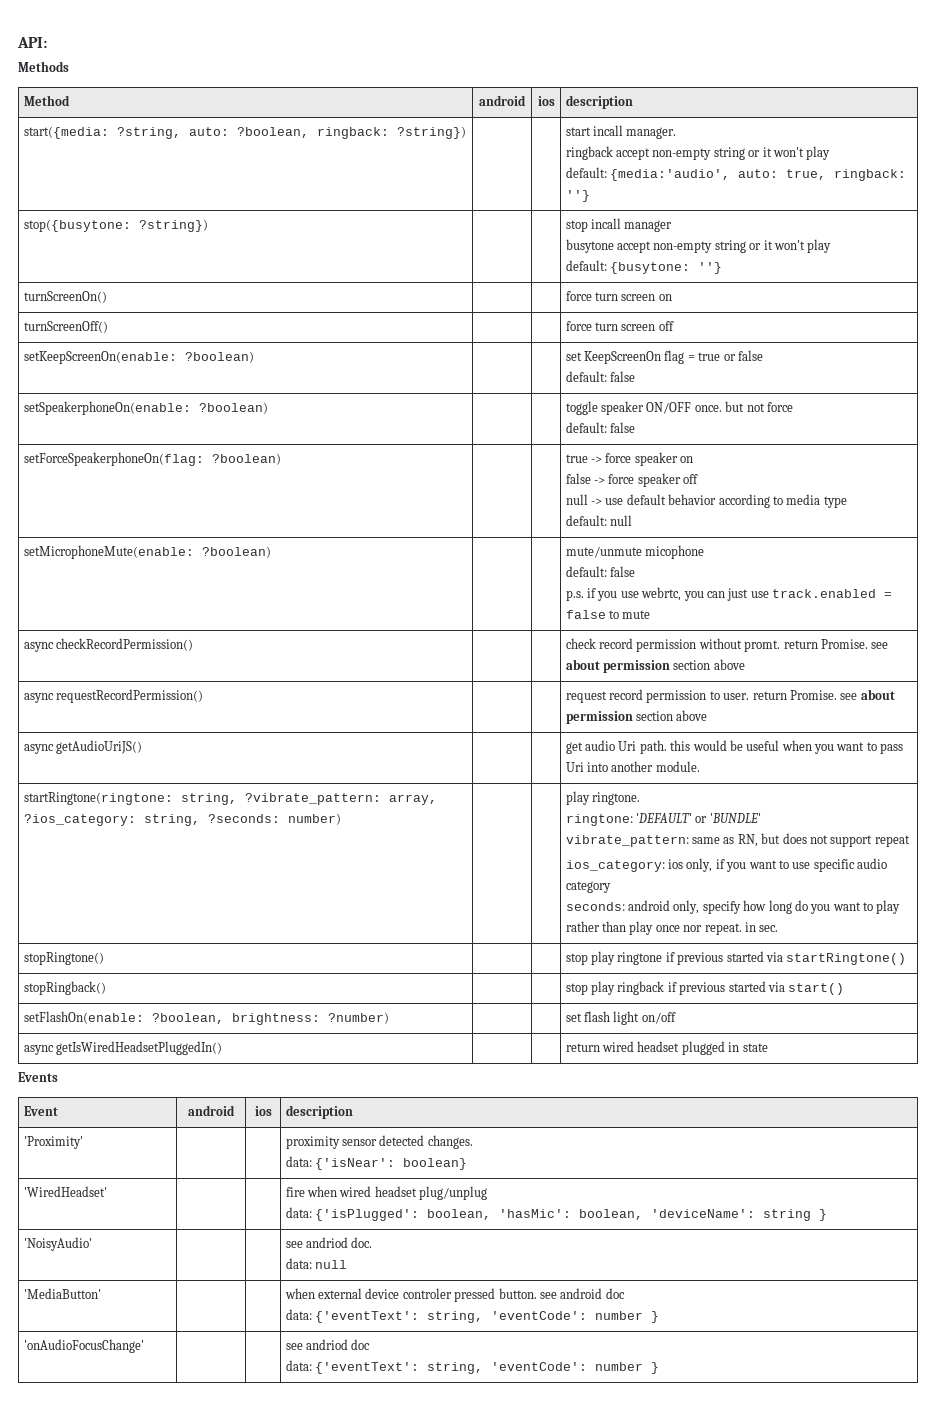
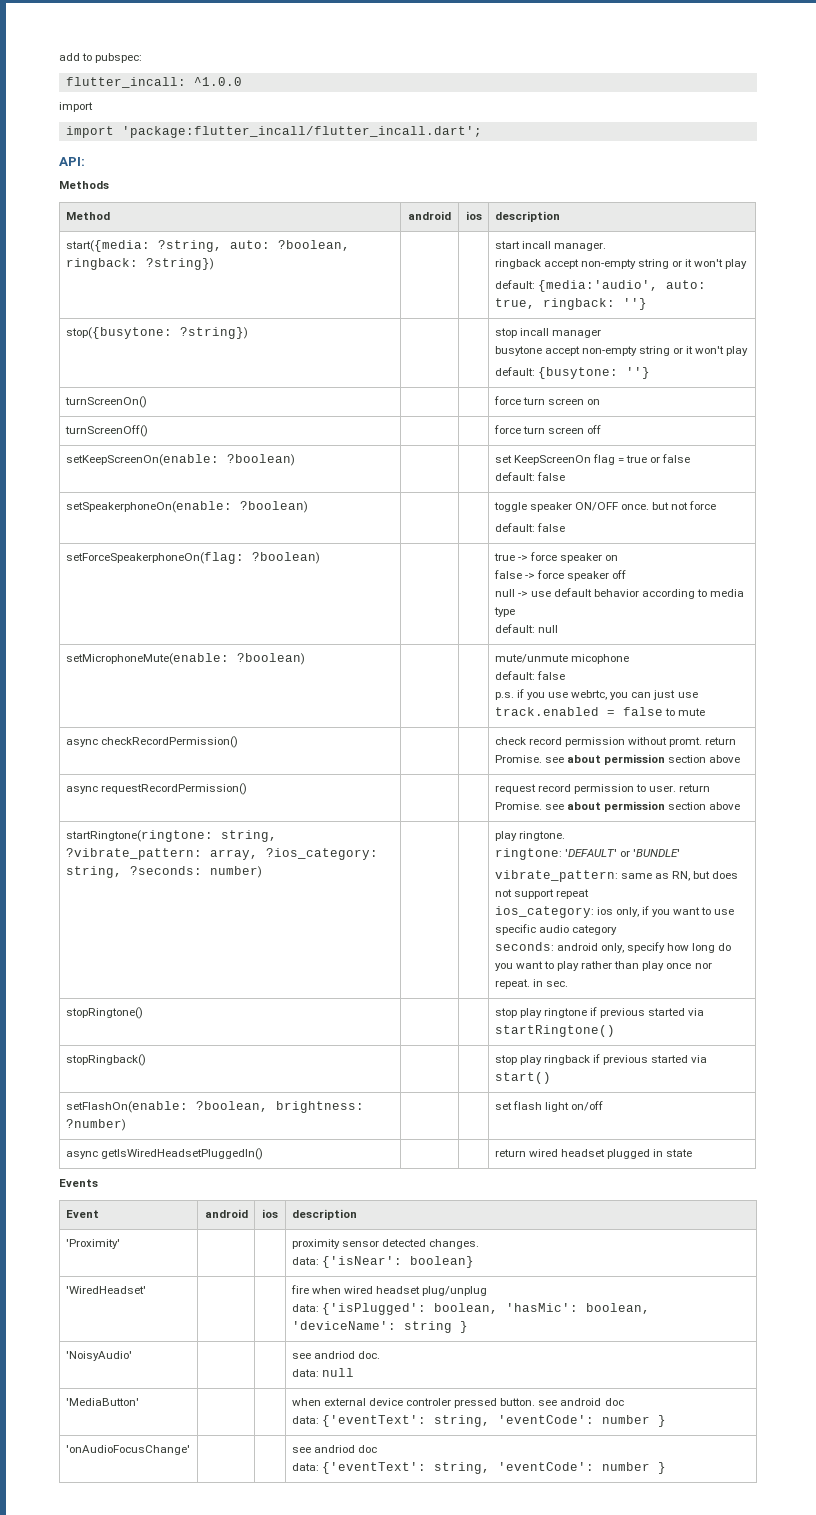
(17, 42) none -> [59,53,143,63] [65,77,242,88] [59,102,93,112] [65,126,482,138] add to pubspec: // flutter_incall: ^1.0.0 // import // import 'package:flutter_incall/flutter_incall.dart'; //
[23,740,143,754] [565,740,904,754] [565,761,700,772] // async getAudioUriJS() | | | get audio Uri path. this would be useful when you want to pass Uri into another module. -> (741, 806) none

